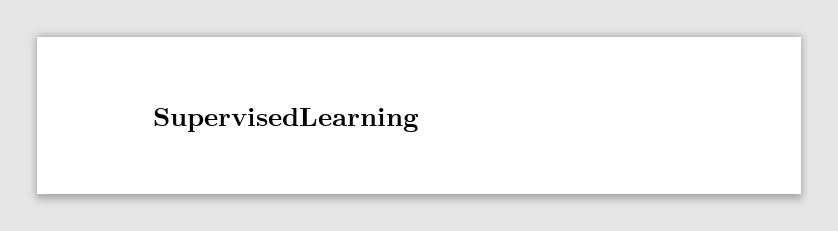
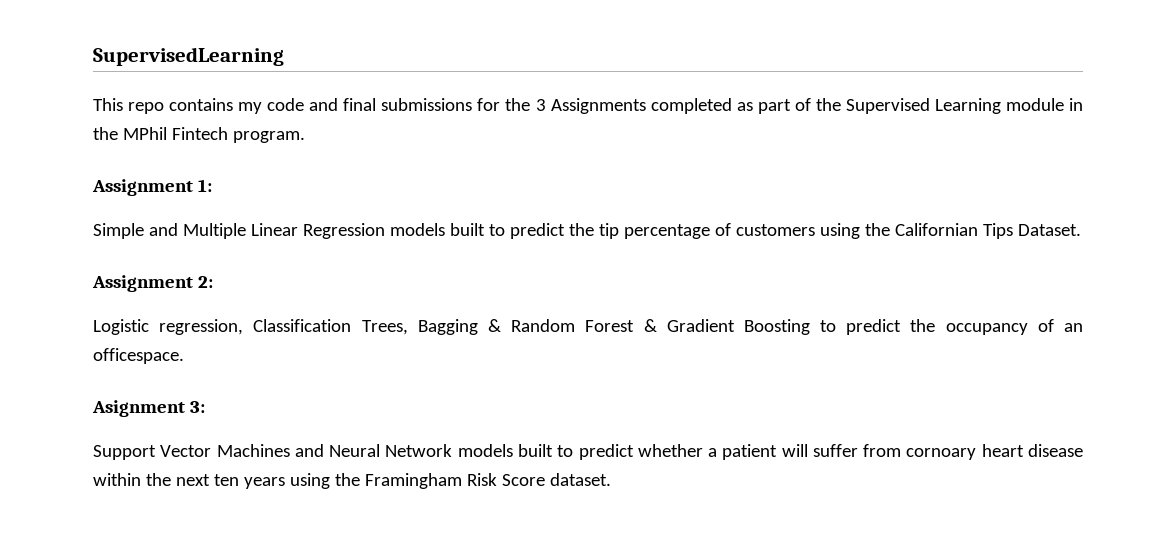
(419, 120) none -> [93,98,1083,114] [93,127,305,143] [92,179,212,196] [93,223,1081,239] [92,275,213,292] [93,319,1083,335] [93,348,184,364] [92,400,205,417] [93,444,1084,460] [93,473,611,489] // This repo contains my code and final submissions for the 3 Assignments completed as part of the Supervised Learning module in the MPhil Fintech program. // Assignment 1: // Simple and Multiple Linear Regression models built to predict the tip percentage of customers using the Californian Tips Dataset. // Assignment 2: // Logistic regression, Classification Trees, Bagging & Random Forest & Gradient Boosting to predict the occupancy of an officespace. // Asignment 3: // Support Vector Machines and Neural Network models built to predict whether a patient will suffer from cornoary heart disease within the next ten years using the Framingham Risk Score dataset.

